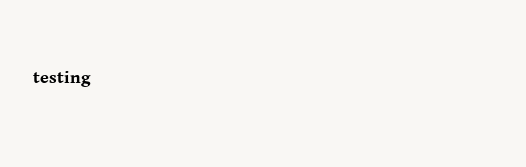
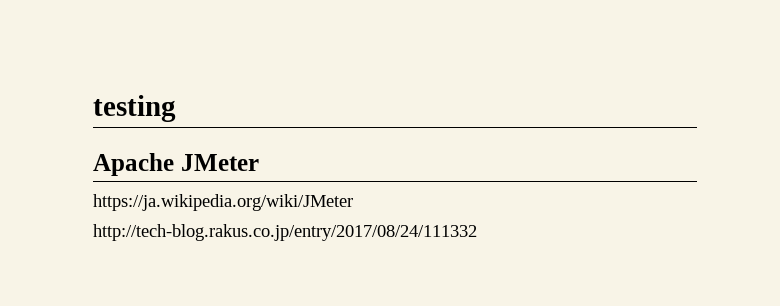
(91, 79) none -> [93,153,259,176] [93,194,353,211] [93,224,477,241] // Apache JMeter // https://ja.wikipedia.org/wiki/JMeter // http://tech-blog.rakus.co.jp/entry/2017/08/24/111332

